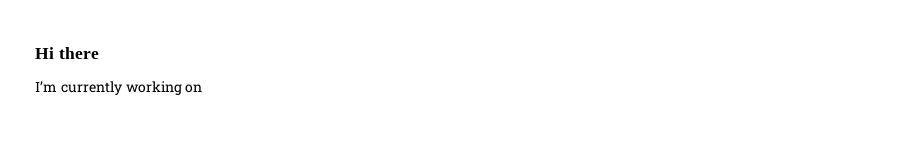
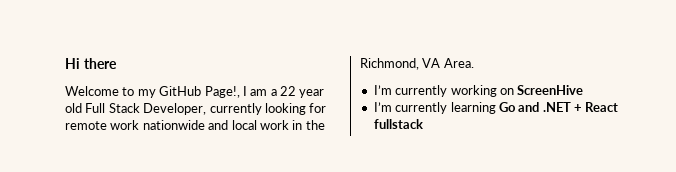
[35,81,203,95] I’m currently working on -> [65,86,325,98] [65,103,327,115] [65,120,325,130] [360,58,474,70] [373,85,584,97] [373,102,619,114] [373,119,423,129] Welcome to my GitHub Page!, I am a 22 year old Full Stack Developer, currently looking for remote work nationwide and local work in the Richmond, VA Area. // I’m currently working on ScreenHive // I’m currently learning Go and .NET + React fullstack

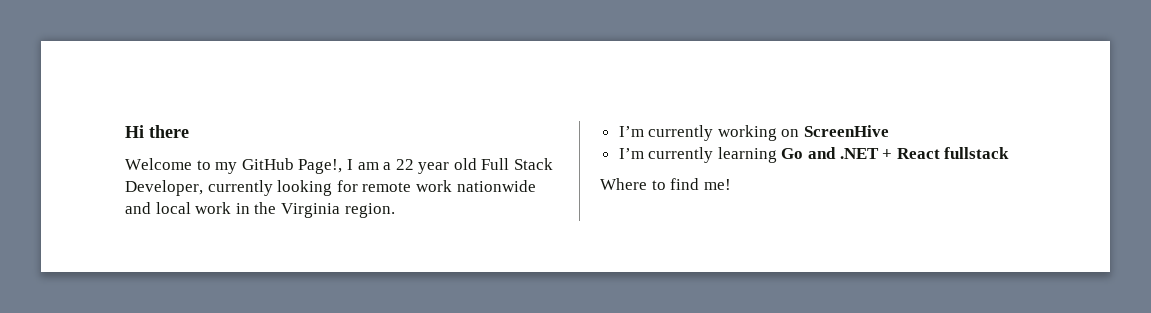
[360,58,474,70] Richmond, VA Area. -> [280,203,395,218] Virginia region.
(423, 124) none -> [600,178,731,190] // Where to find me!

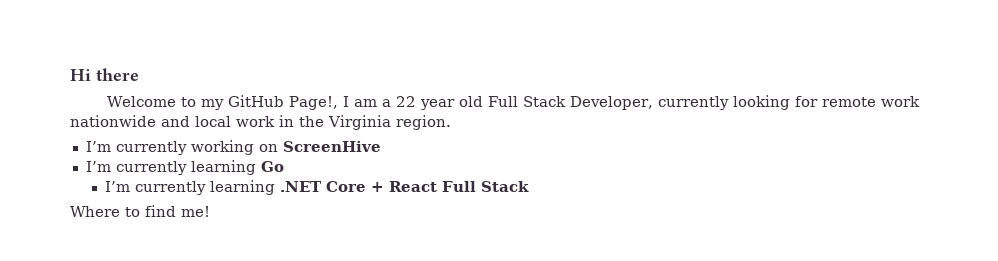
[808,147,1010,159] and .NET + React fullstack -> [104,180,529,195] // I’m currently learning .NET Core + React Full Stack

